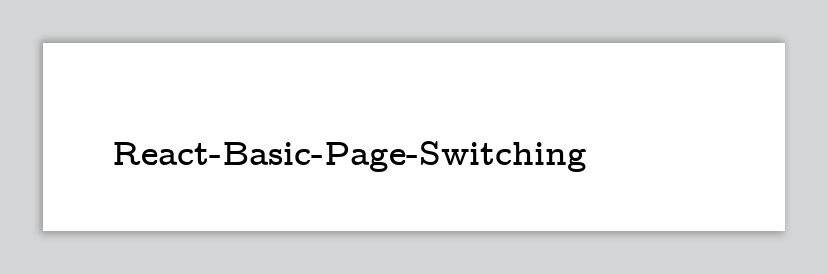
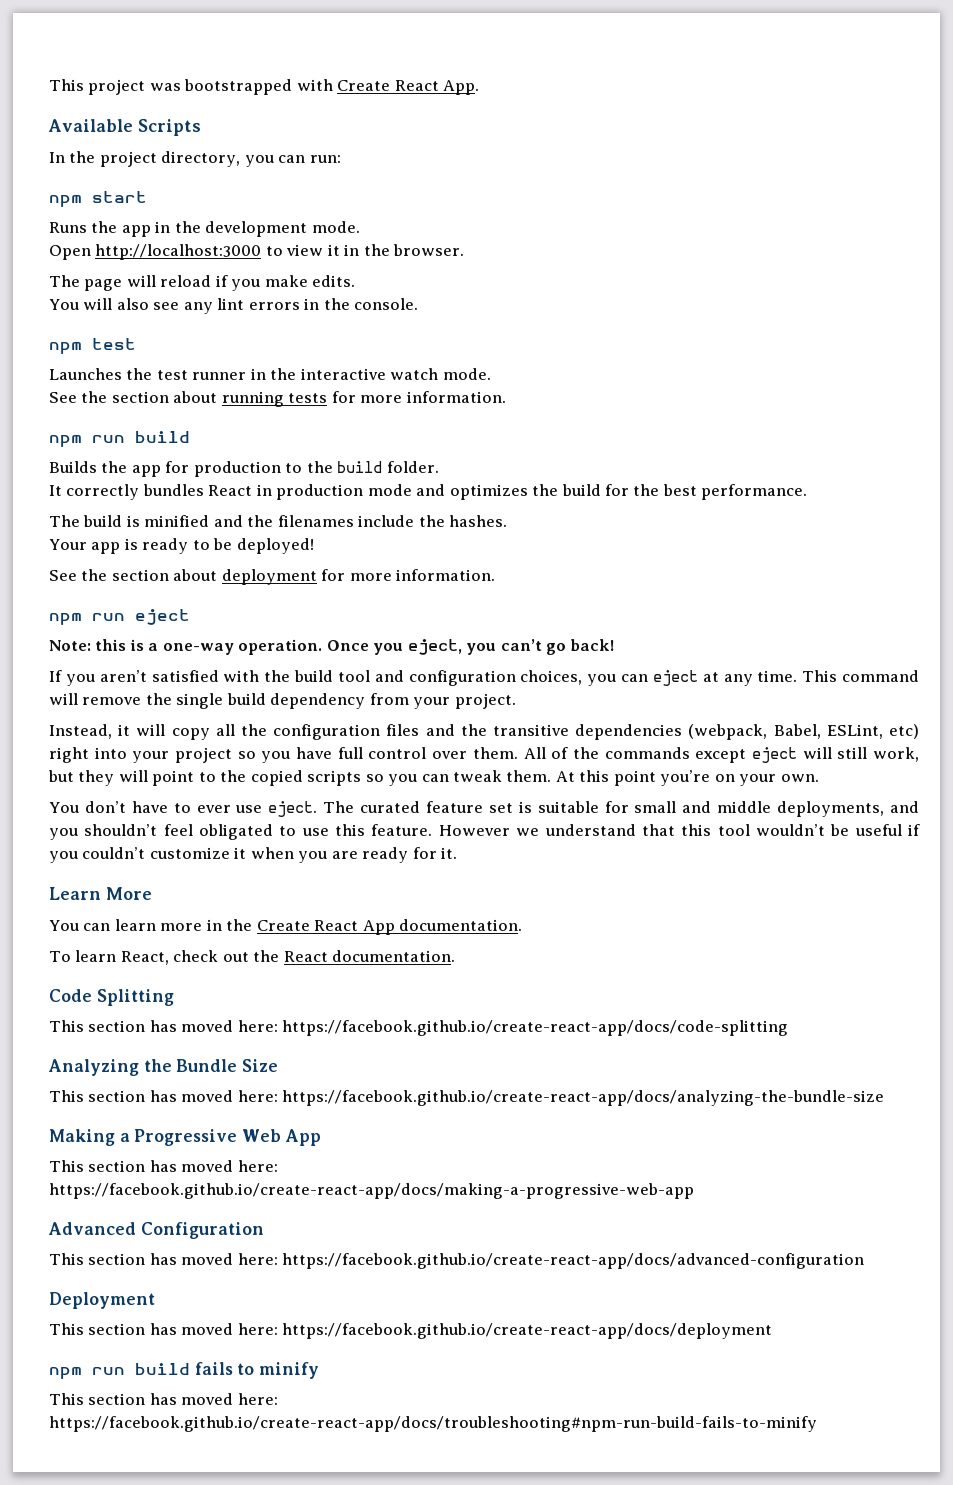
[112,141,587,172] React-Basic-Page-Switching -> [49,79,480,95] [48,119,201,136] [49,151,341,167] [49,191,147,207] [49,221,360,237] [49,244,465,260] [49,275,356,291] [49,298,419,314] [49,338,136,354] [49,368,491,380] [49,391,506,407] [49,431,190,447] [49,461,439,477] [49,484,808,500] [49,515,508,527] [49,538,314,554] [49,569,496,585] [49,609,190,625] [49,639,615,655] [49,670,920,686] [49,693,516,709] [49,724,920,740] [49,747,920,763] [48,770,819,786] [49,801,920,817] [49,824,921,840] [49,847,458,863] [49,887,152,900] [49,919,523,935] [49,950,456,965] [49,989,174,1006] [49,1020,789,1036] [48,1059,279,1076] [49,1090,885,1106] [49,1129,321,1146] [49,1160,278,1172] [49,1183,694,1199] [48,1222,264,1239] [49,1253,865,1269] [49,1292,155,1309] [49,1323,773,1339] [49,1362,320,1379] [49,1393,278,1405] [49,1416,817,1432] This project was bootstrapped with Create React App. // Available Scripts // In the project directory, you can run: // npm start // Runs the app in the development mode. // Open http://localhost:3000 to view it in the browser. // The page will reload if you make edits. // You will also see any lint errors in the console. // npm test // Launches the test runner in the interactive watch mode. // See the section about running tests for more information. // npm run build // Builds the app for production to the build folder. // It correctly bundles React in production mode and optimizes the build for the best performance. // The build is minified and the filenames include the hashes. // Your app is ready to be deployed! // See the section about deployment for more information. // npm run eject // Note: this is a one-way operation. Once you eject, you can’t go back! // If you aren’t satisfied with the build tool and configuration choices, you can eject at any time. This command will remove the single build dependency from your project. // Instead, it will copy all the configuration files and the transitive dependencies (webpack, Babel, ESLint, etc) right into your project so you have full control over them. All of the commands except eject will still work, but they will point to the copied scripts so you can tweak them. At this point you’re on your own. // You don’t have to ever use eject. The curated feature set is suitable for small and middle deployments, and you shouldn’t feel obligated to use this feature. However we understand that this tool wouldn’t be useful if you couldn’t customize it when you are ready for it. // Learn More // You can learn more in the Create React App documentation. // To learn React, check out the React documentation. // Code Splitting // This section has moved here: https://facebook.github.io/create-react-app/docs/code-splitting // Analyzing the Bundle Size // This section has moved here: https://facebook.github.io/create-react-app/docs/analyzing-the-bundle-size // Making a Progressive Web App // This section has moved here: https://facebook.github.io/create-react-app/docs/making-a-progressive-web-app // Advanced Configuration // This section has moved here: https://facebook.github.io/create-react-app/docs/advanced-configuration // Deployment // This section has moved here: https://facebook.github.io/create-react-app/docs/deployment // npm run build fails to minify // This section has moved here: https://facebook.github.io/create-react-app/docs/troubleshooting#npm-run-build-fails-to-minify

